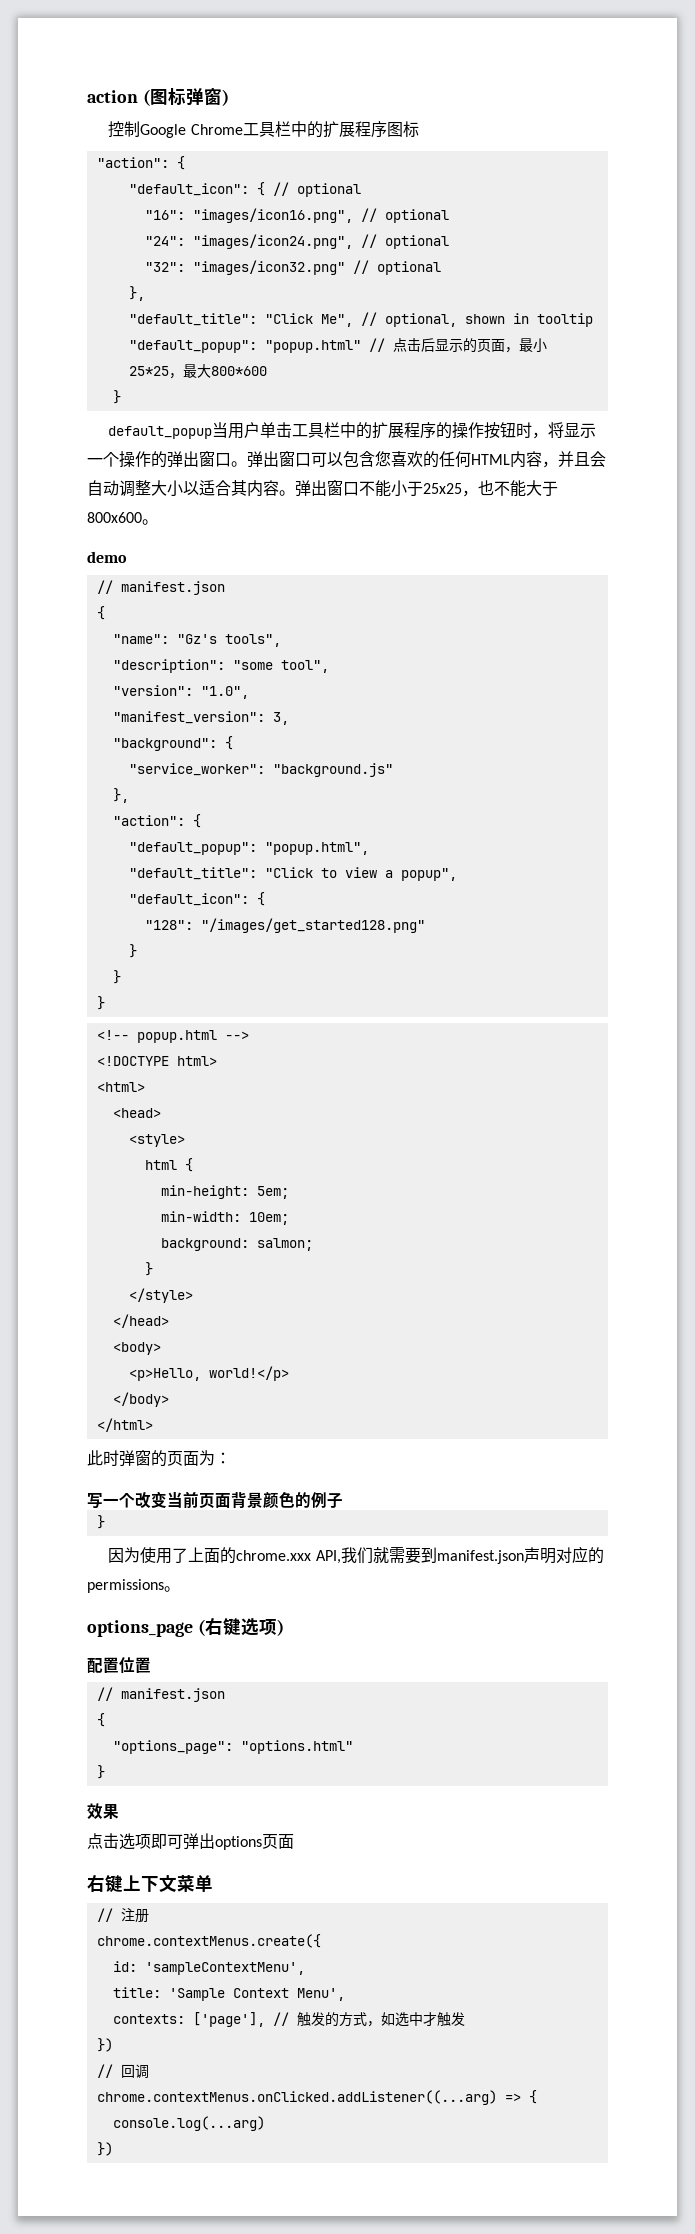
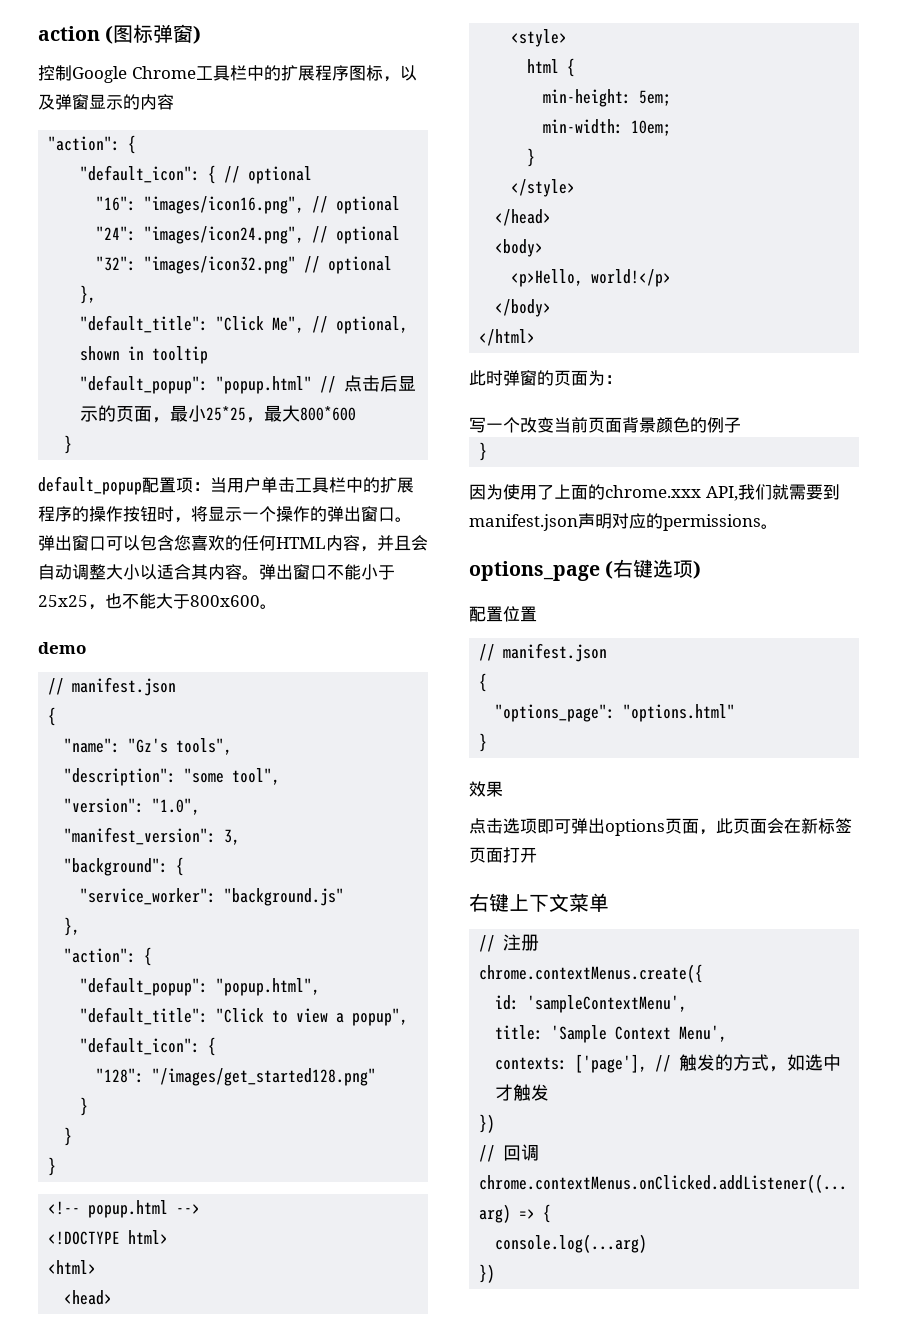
(419, 129) none -> [382,65,417,82] [38,94,174,110] ，以及弹窗显示的内容
(213, 432) none -> [142,477,210,493] 配置项：
[160,1238,313,1251] // background: salmon; -> (672, 128) none
(294, 1841) none -> [699,818,852,835] [469,847,537,863] ，此页面会在新标签页面打开

